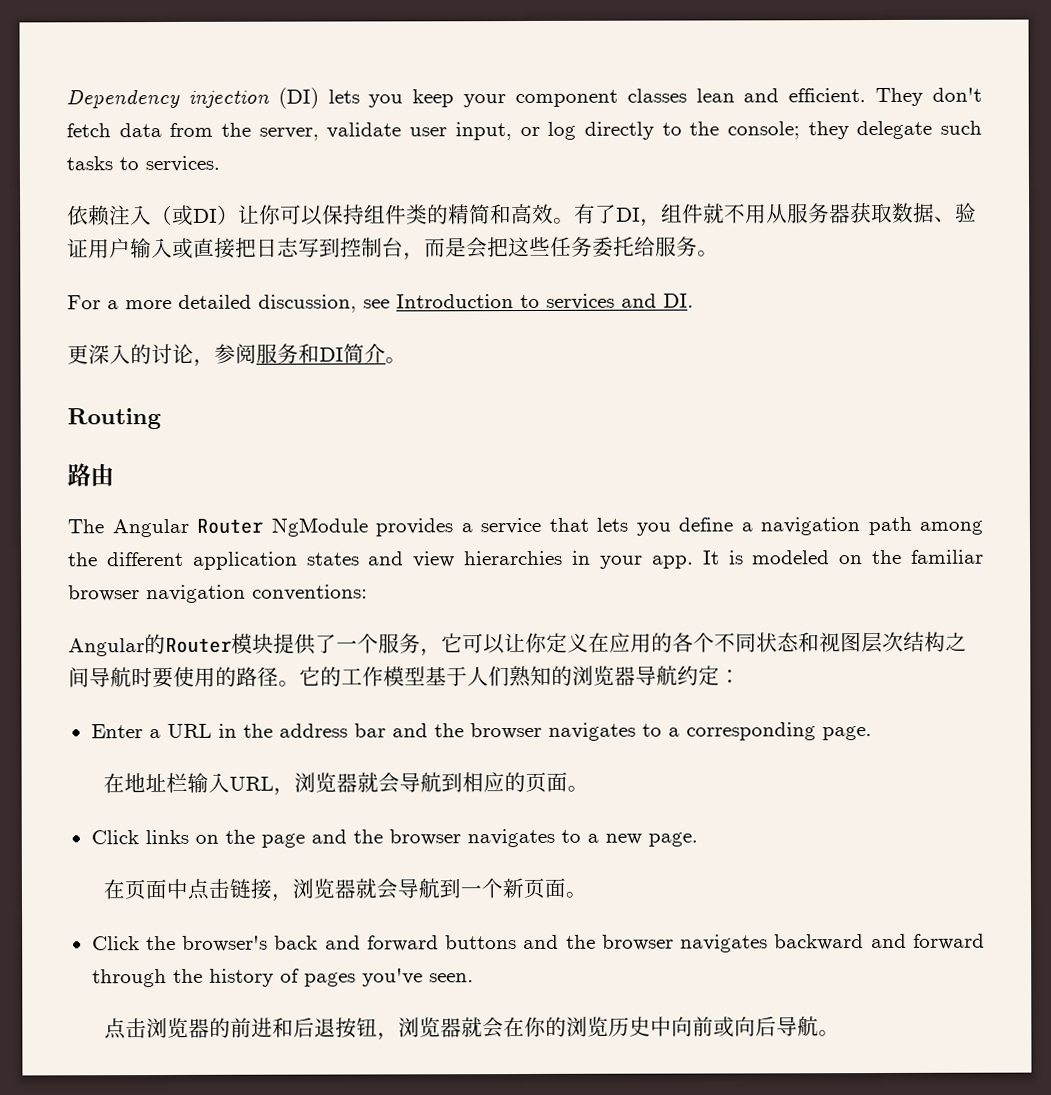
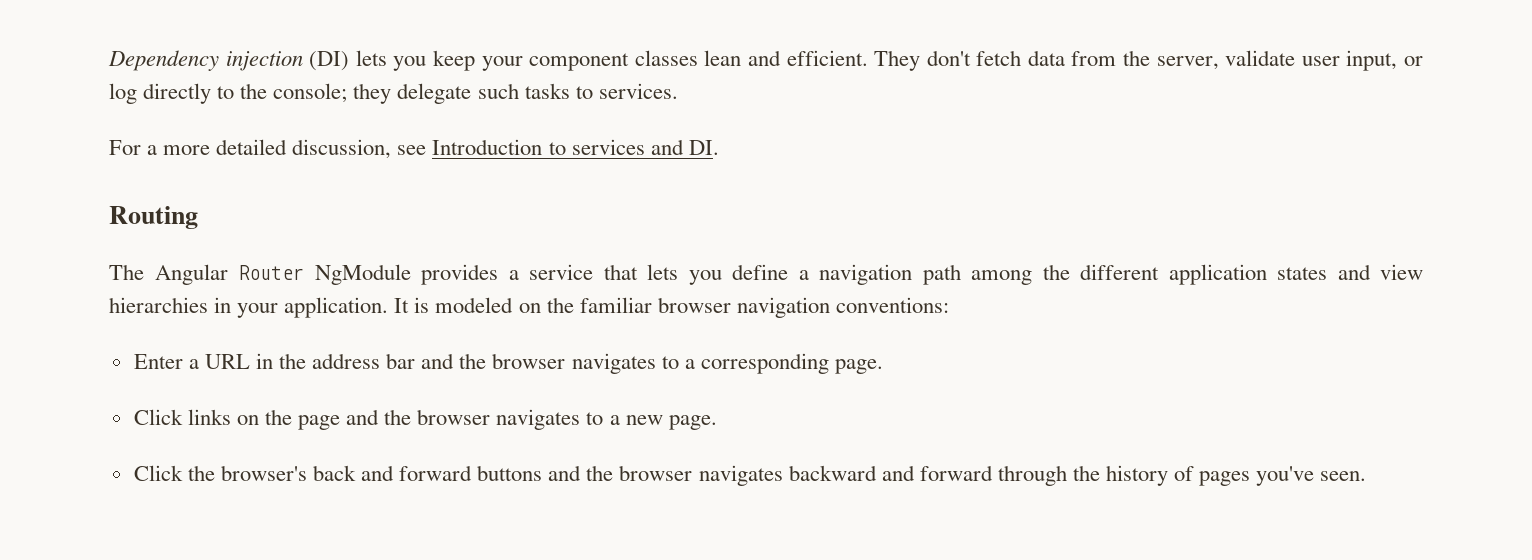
[67,202,977,227] [67,236,719,261] // 依赖注入（或DI）让你可以保持组件类的精简和高效。有了DI，组件就不用从服务器获取数据、验证用户输入或直接把日志写到控制台，而是会把这些任务委托给服务。 -> (678, 91) none
[67,343,407,367] // 更深入的讨论，参阅服务和DI简介。 -> (719, 147) none
[67,463,114,487] // 路由 -> (198, 217) none
[651,555,694,569] app. -> [284,297,389,318] application.
[68,631,967,657] [68,665,741,689] // Angular的Router模块提供了一个服务，它可以让你定义在应用的各个不同状态和视图层次结构之间导航时要使用的路径。它的工作模型基于人们熟知的浏览器导航约定： -> (949, 305) none
[103,771,590,796] // 在地址栏输入URL，浏览器就会导航到相应的页面。 -> (883, 366) none
[103,877,588,902] // 在页面中点击链接，浏览器就会导航到一个新页面。 -> (717, 422) none
[104,1016,841,1041] // 点击浏览器的前进和后退按钮，浏览器就会在你的浏览历史中向前或向后导航。 -> (1367, 476) none

